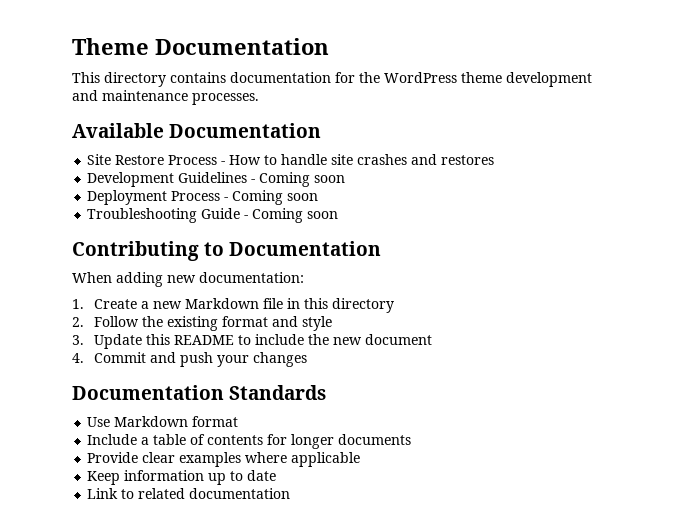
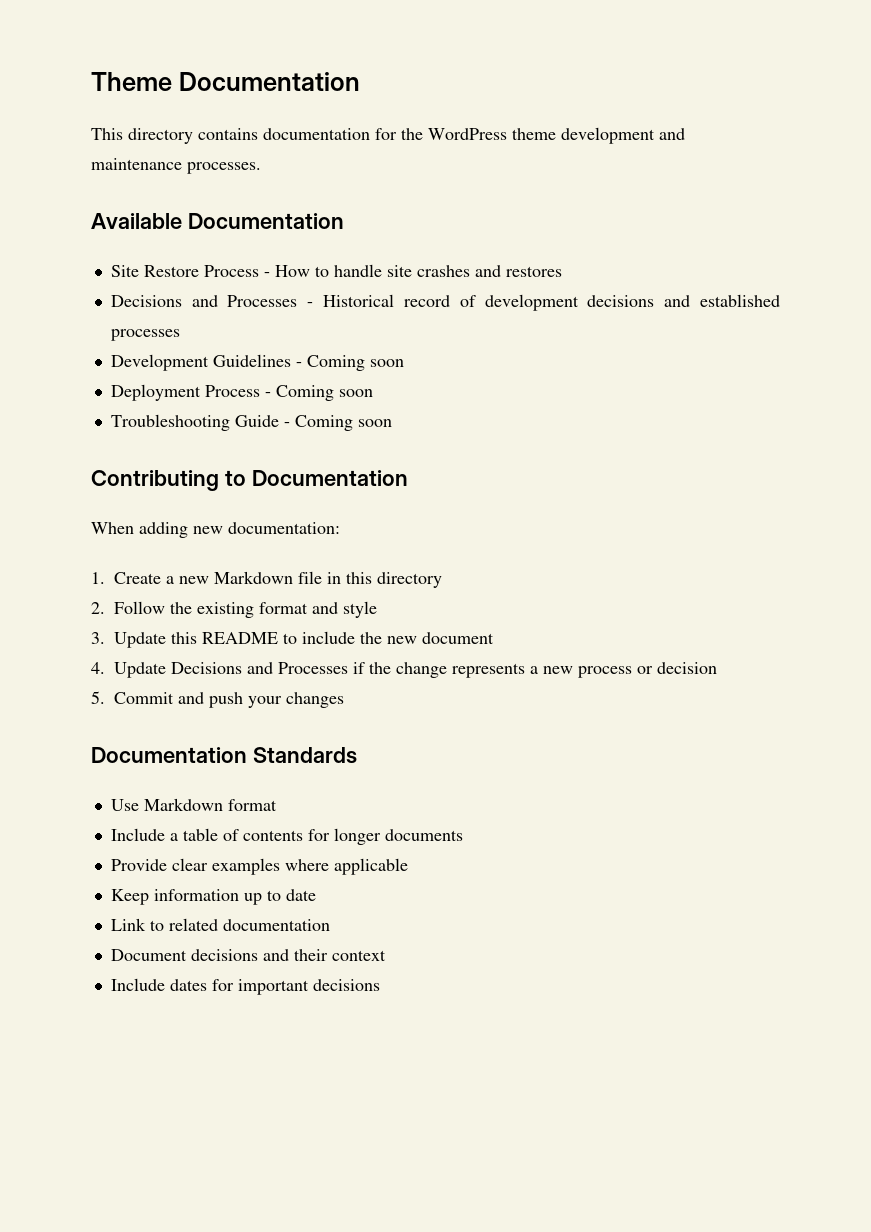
(495, 160) none -> [110,294,780,311] [110,329,180,341] // Decisions and Processes - Historical record of development decisions and established processes
(84, 358) none -> [114,662,717,678] [91,691,105,704] Update Decisions and Processes if the change represents a new process or decision // 5.
(291, 493) none -> [110,949,386,961] [110,978,380,995] // Document decisions and their context // Include dates for important decisions

